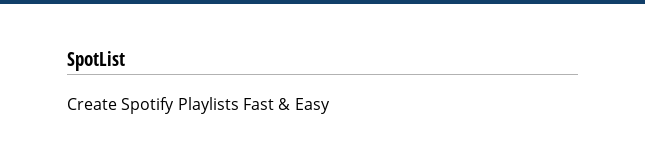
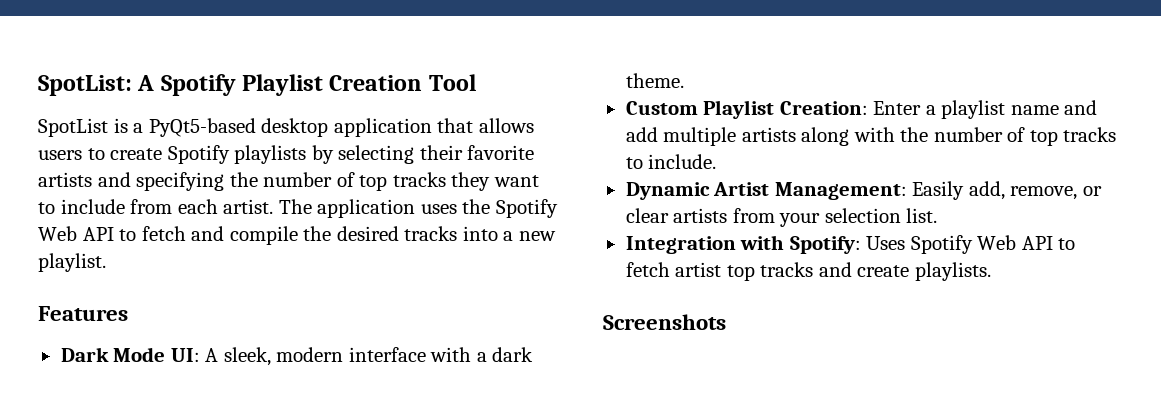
[67,51,125,71] [67,97,330,114] SpotList // Create Spotify Playlists Fast & Easy -> [38,74,476,96] [38,118,534,137] [38,145,535,164] [38,172,539,191] [38,199,558,218] [38,226,556,245] [38,253,106,272] [38,306,128,321] [60,347,534,366] [625,73,684,88] [625,100,1098,119] [625,127,1117,146] [625,154,717,169] [625,181,1102,200] [625,208,938,227] [625,235,1076,254] [625,262,991,281] [603,314,726,330] SpotList: A Spotify Playlist Creation Tool // SpotList is a PyQt5-based desktop application that allows users to create Spotify playlists by selecting their favorite artists and specifying the number of top tracks they want to include from each artist. The application uses the Spotify Web API to fetch and compile the desired tracks into a new playlist. // Features // Dark Mode UI: A sleek, modern interface with a dark theme. // Custom Playlist Creation: Enter a playlist name and add multiple artists along with the number of top tracks to include. // Dynamic Artist Management: Easily add, remove, or clear artists from your selection list. // Integration with Spotify: Uses Spotify Web API to fetch artist top tracks and create playlists. // Screenshots

